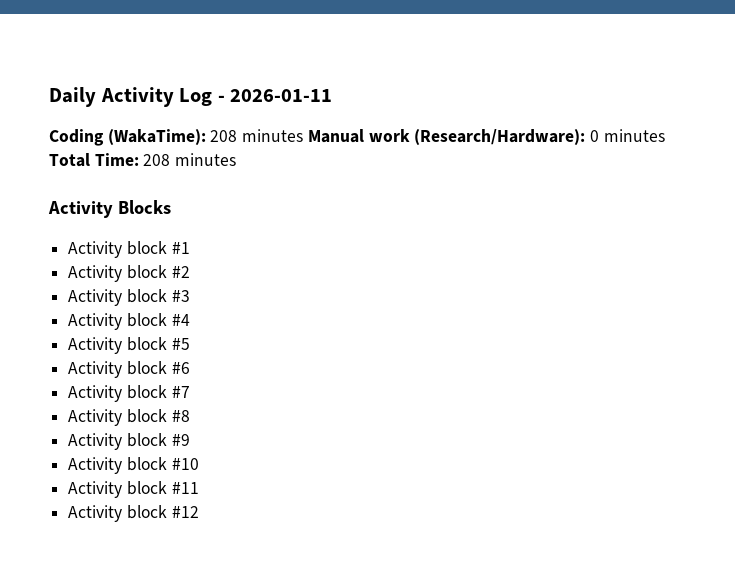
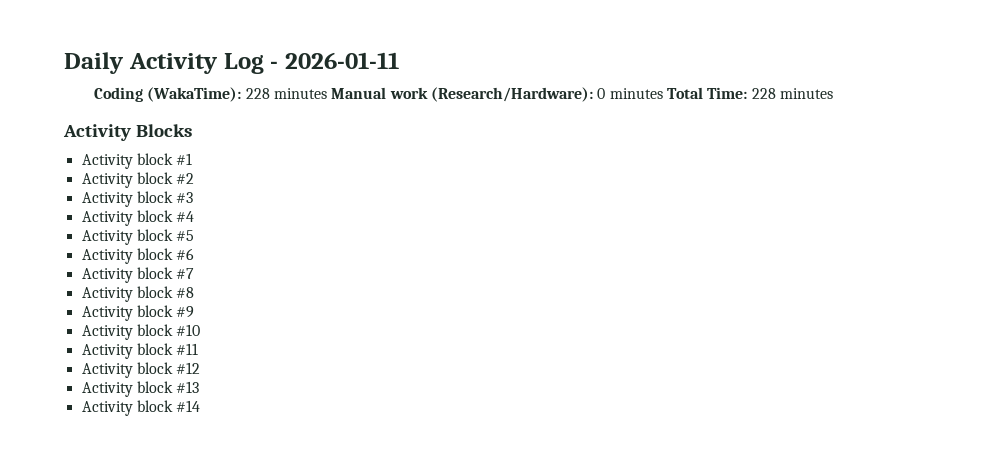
[210,130,238,142] 208 -> [245,88,270,99] 228
[143,154,171,166] 208 -> [751,88,776,99] 228
(199, 512) none -> [81,381,200,397] [81,400,201,416] // Activity block #13 // Activity block #14

